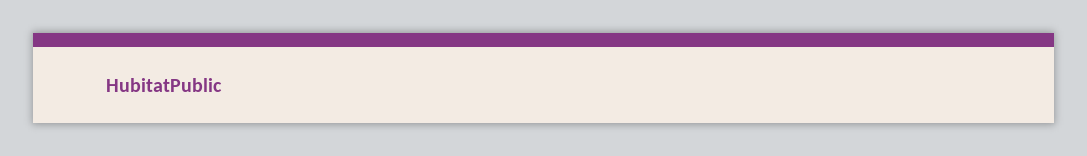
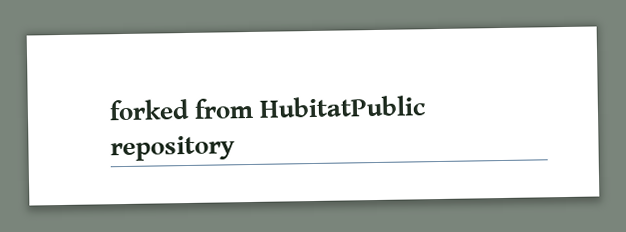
[106,78,222,92] HubitatPublic -> [109,95,427,121] [110,135,235,162] forked from HubitatPublic repository

